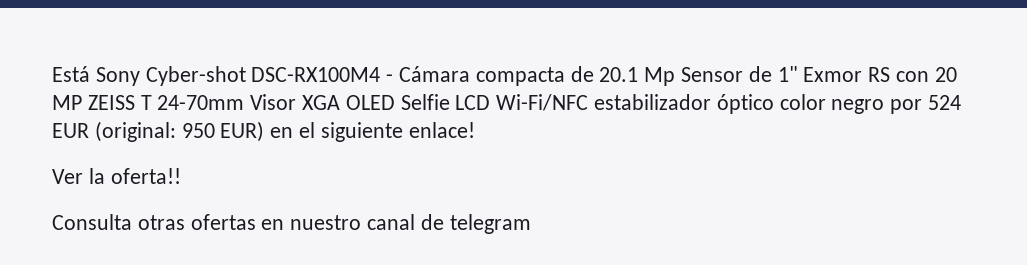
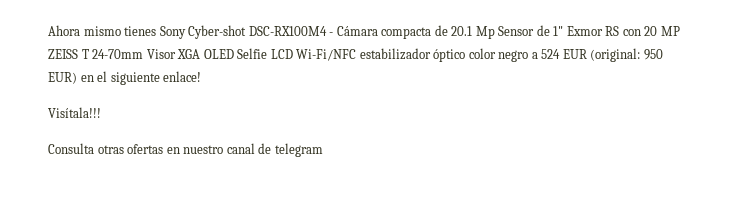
[52,66,90,82] Está -> [48,25,157,36] Ahora mismo tienes
[890,99,923,114] por -> [531,52,538,59] a
[52,168,181,184] Ver la oferta!! -> [48,107,101,118] Visítala!!!

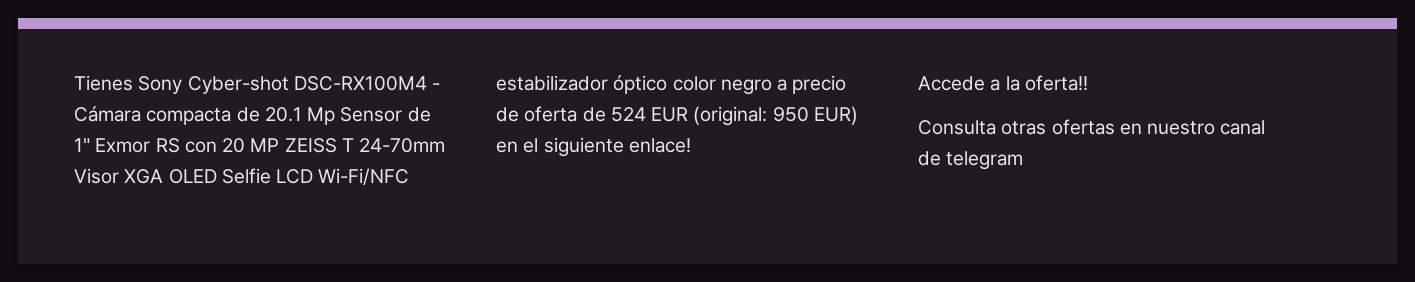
[48,25,157,36] Ahora mismo tienes -> [74,75,133,91] Tienes
(538, 55) none -> [792,75,847,94] [496,106,606,122] precio de oferta de
[48,107,101,118] Visítala!!! -> [918,75,1088,91] Accede a la oferta!!

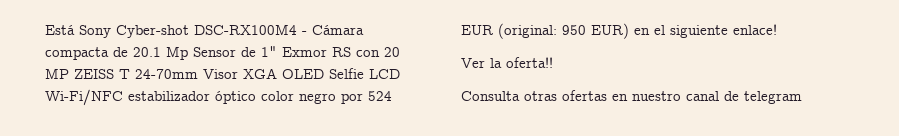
[74,75,133,91] Tienes -> [45,25,75,35] Está
[777,75,847,94] [496,106,606,122] a precio de oferta de -> [341,93,363,104] por
[918,76,1001,91] Accede a -> [461,58,485,68] Ver

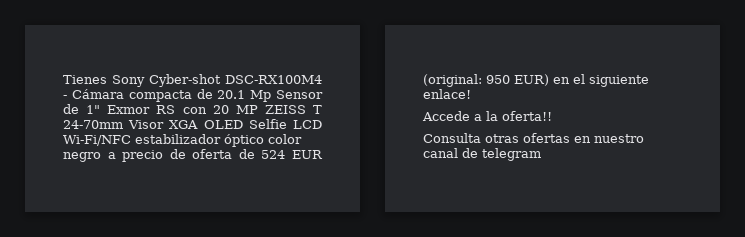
[45,25,75,35] Está -> [63,75,107,84] Tienes
[341,93,363,104] por -> [107,149,255,162] a precio de oferta de
[461,58,485,68] Ver -> [422,111,482,121] Accede a

